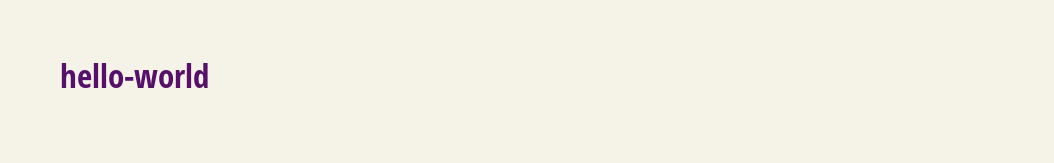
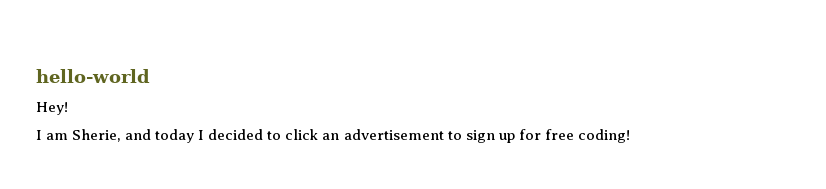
(209, 75) none -> [36,102,68,115] [36,129,630,143] // Hey! // I am Sherie, and today I decided to click an advertisement to sign up for free coding!

